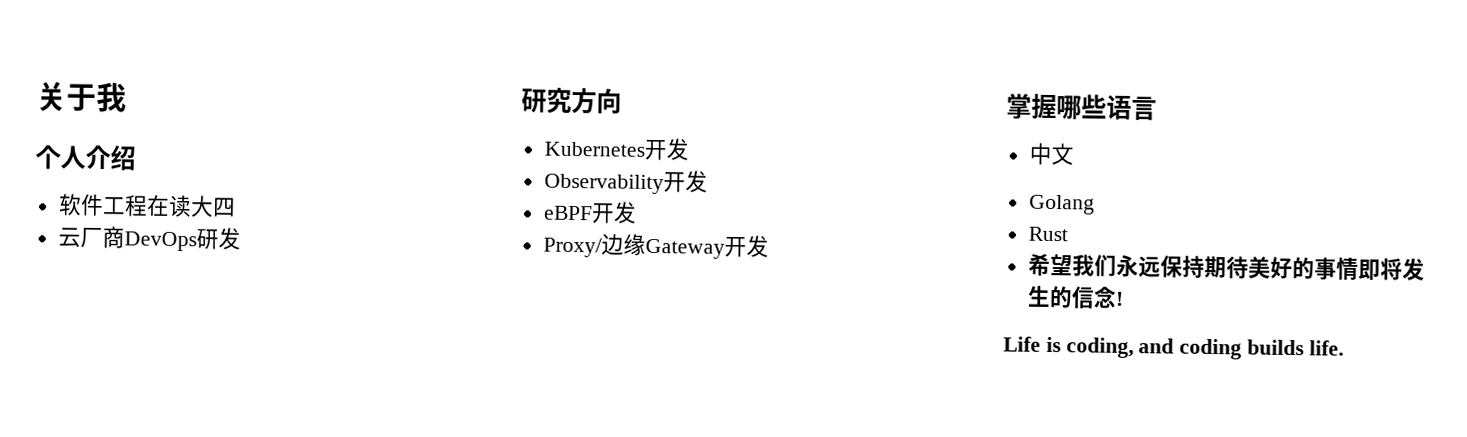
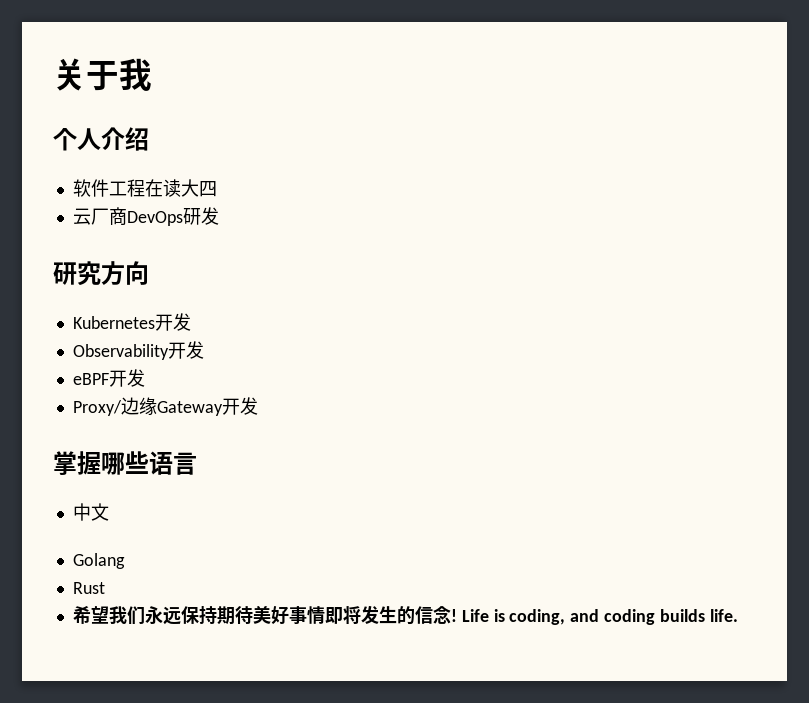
[1291,257,1315,280] 的 -> (289, 615) none
(1124, 298) // -> (457, 615) none

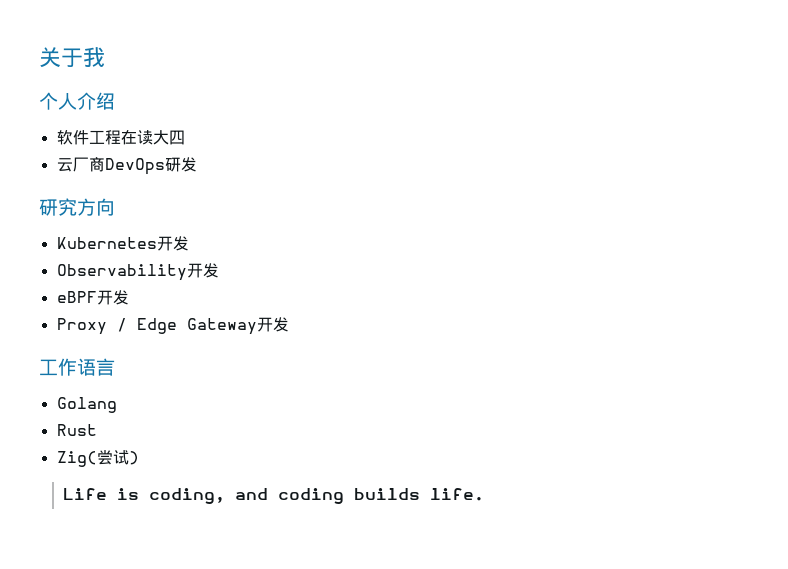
[72,397,157,416] Proxy/边缘 -> [56,318,177,335] Proxy / Edge
[53,451,149,475] 掌握哪些 -> [39,358,77,376] 工作
[72,503,109,521] // 中文 -> (115, 367) none
[72,605,457,625] 希望我们永远保持期待美好事情即将发生的信念! -> [56,450,139,467] Zig(尝试) //

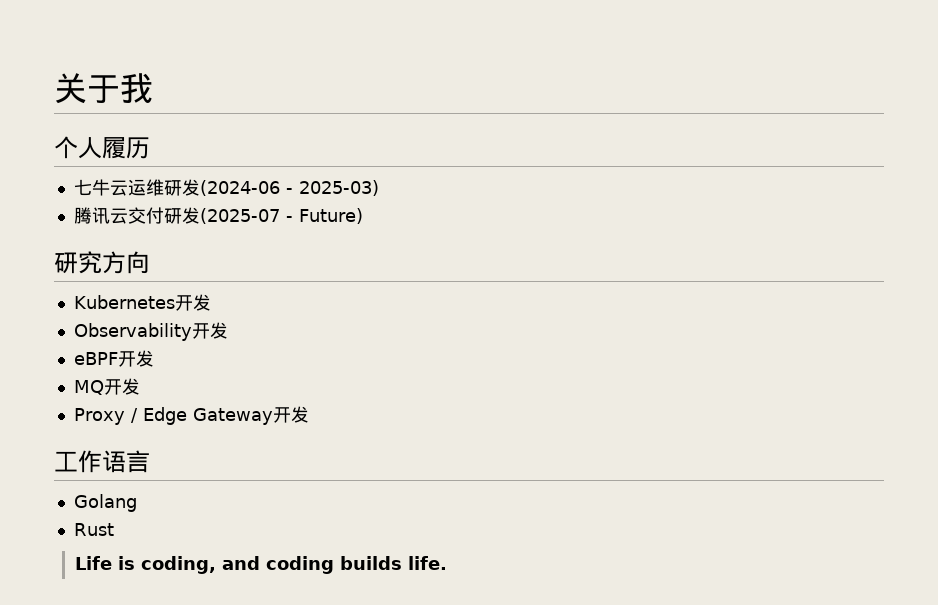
[77,92,115,110] [56,129,185,145] [56,157,197,175] 介绍 // 软件工程在读大四 // 云厂商DevOps研发 -> [102,137,150,159] [73,179,379,196] [73,207,363,224] 履历 // 七牛云运维研发(2024-06 - 2025-03) // 腾讯云交付研发(2025-07 - Future)
(129, 297) none -> [73,378,140,395] // MQ开发
[56,450,139,467] // Zig(尝试) -> (114, 529) none

